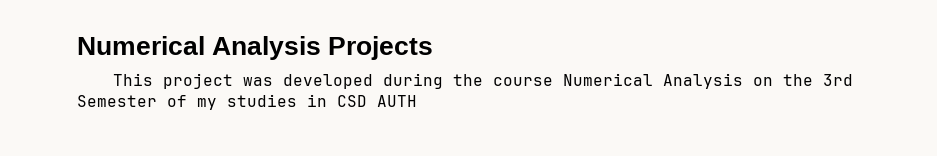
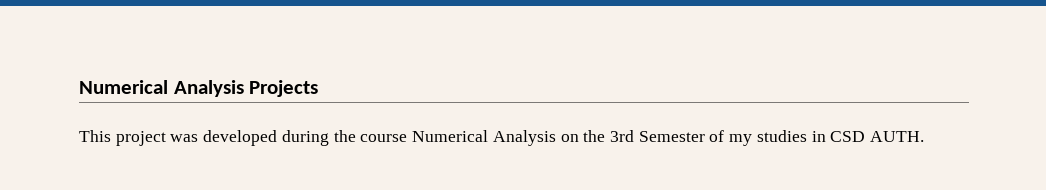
[377,95,417,107] AUTH -> [870,131,925,142] AUTH.

